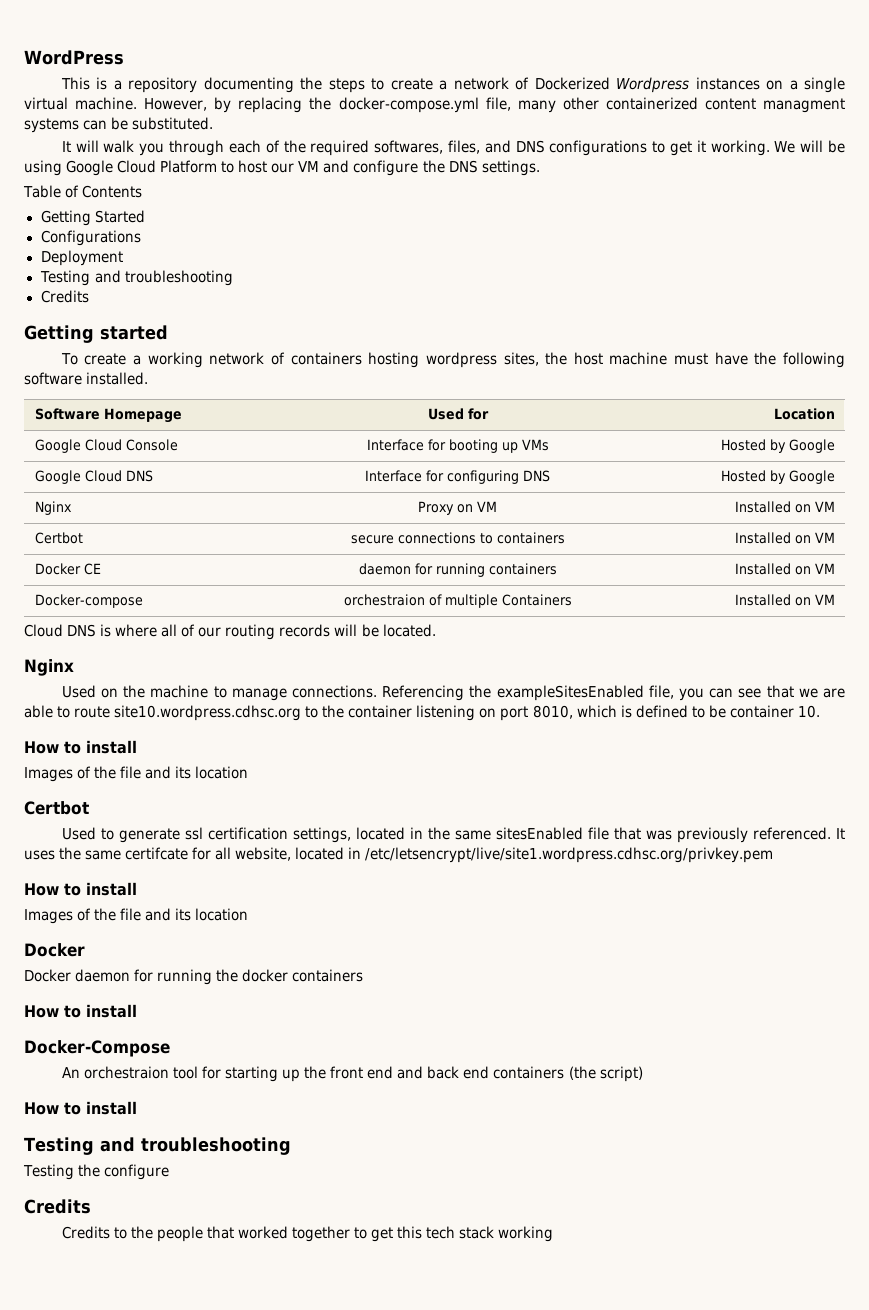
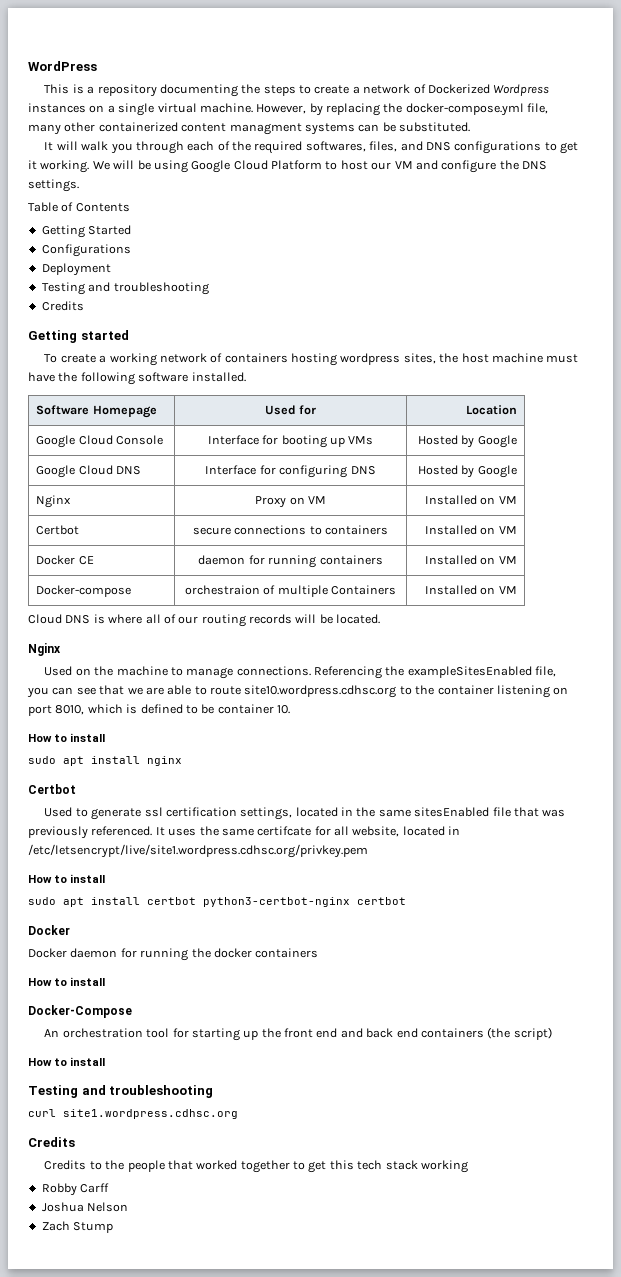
[24,766,249,782] Images of the file and its location -> [28,756,182,766] sudo apt install nginx
[24,908,249,924] Images of the file and its location -> [28,897,406,907] sudo apt install certbot python3-certbot-nginx certbot
[83,1066,169,1079] orchestraion -> [62,1028,143,1038] orchestration
[23,1164,170,1180] Testing the configure -> [28,1109,238,1119] curl site1.wordpress.cdhsc.org
(554, 1234) none -> [41,1183,110,1196] [41,1202,129,1212] [41,1221,114,1233] // Robby Carff // Joshua Nelson // Zach Stump

